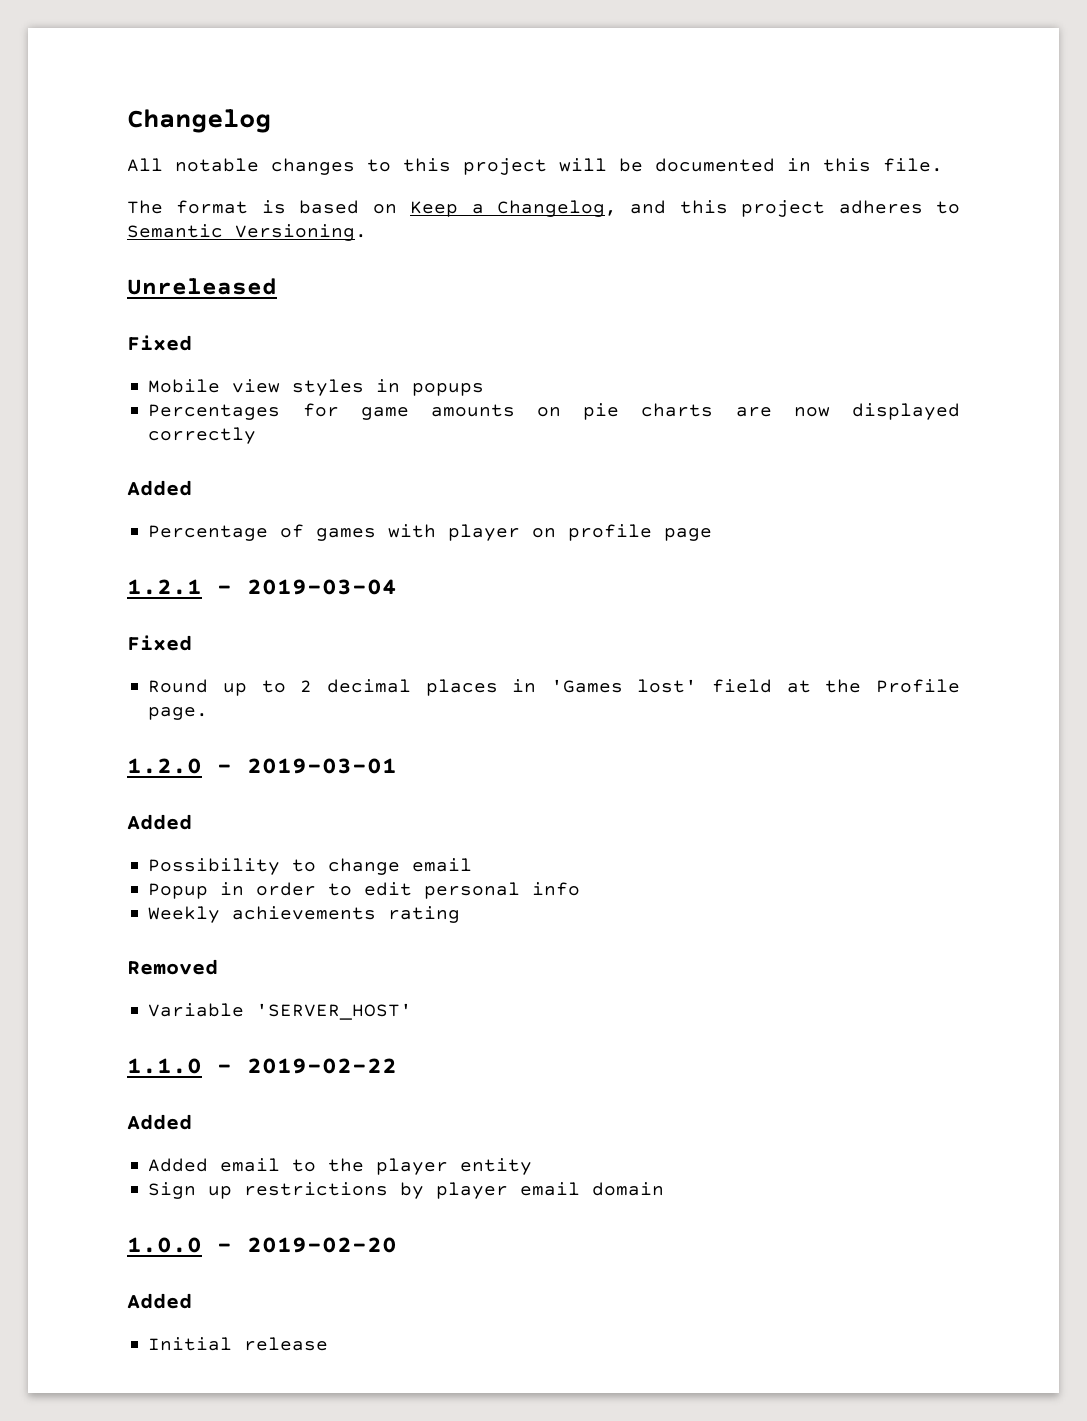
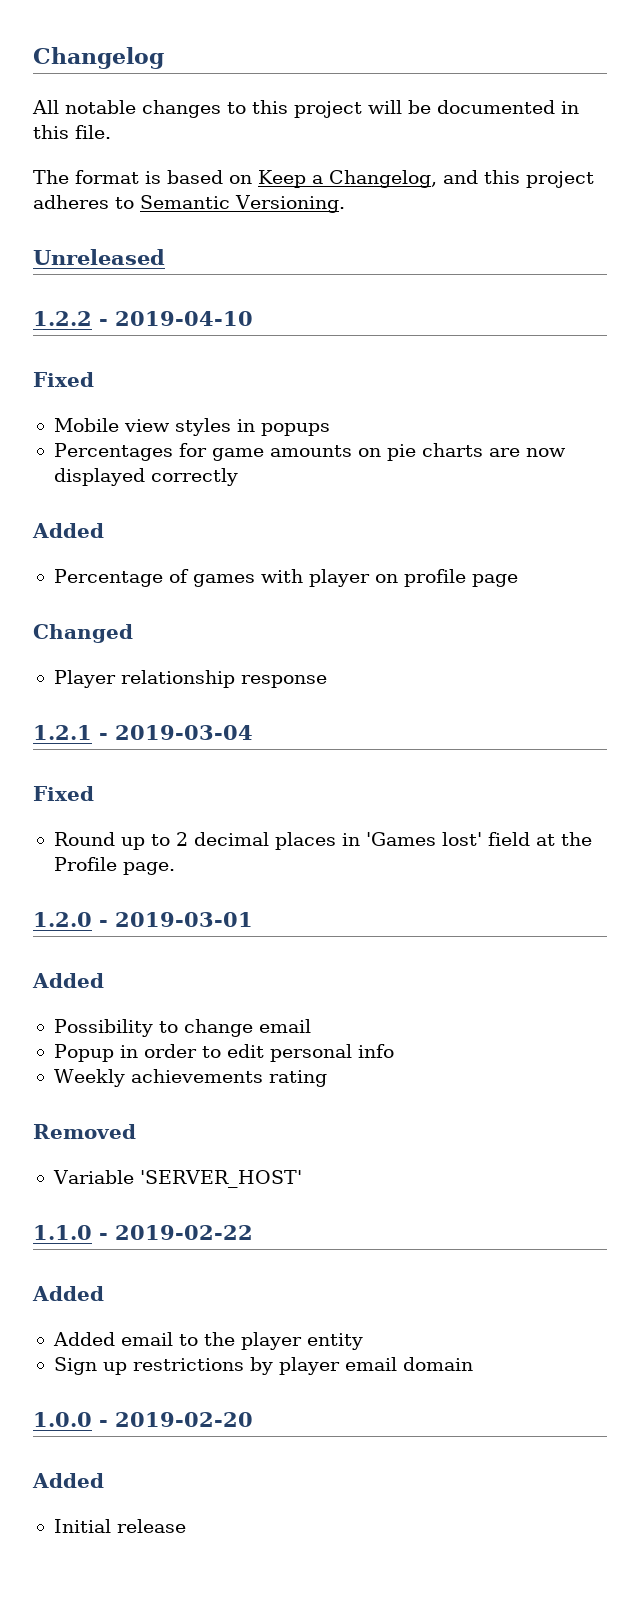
(277, 286) none -> [33,311,253,326] // 1.2.2 - 2019-04-10
(713, 534) none -> [33,624,133,643] [53,670,327,688] // Changed // Player relationship response

